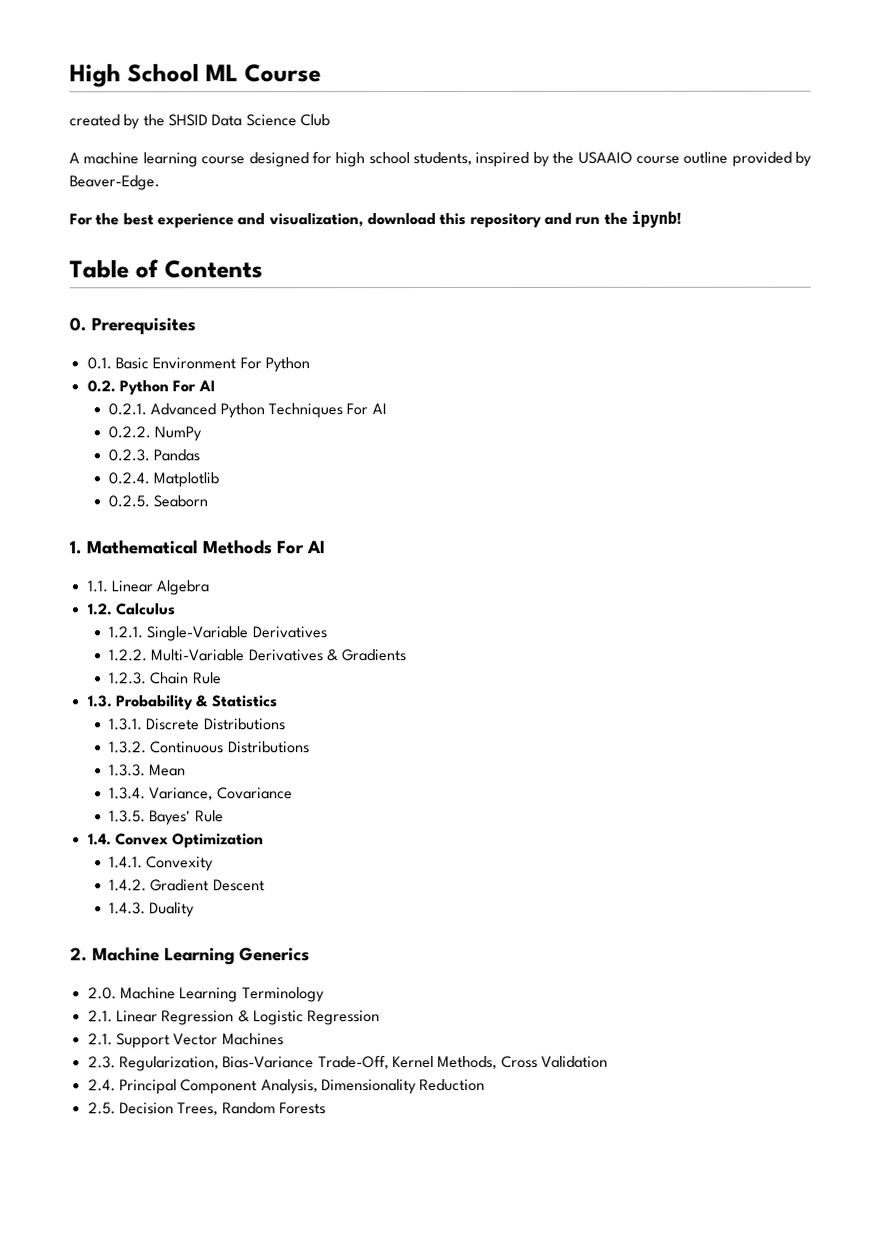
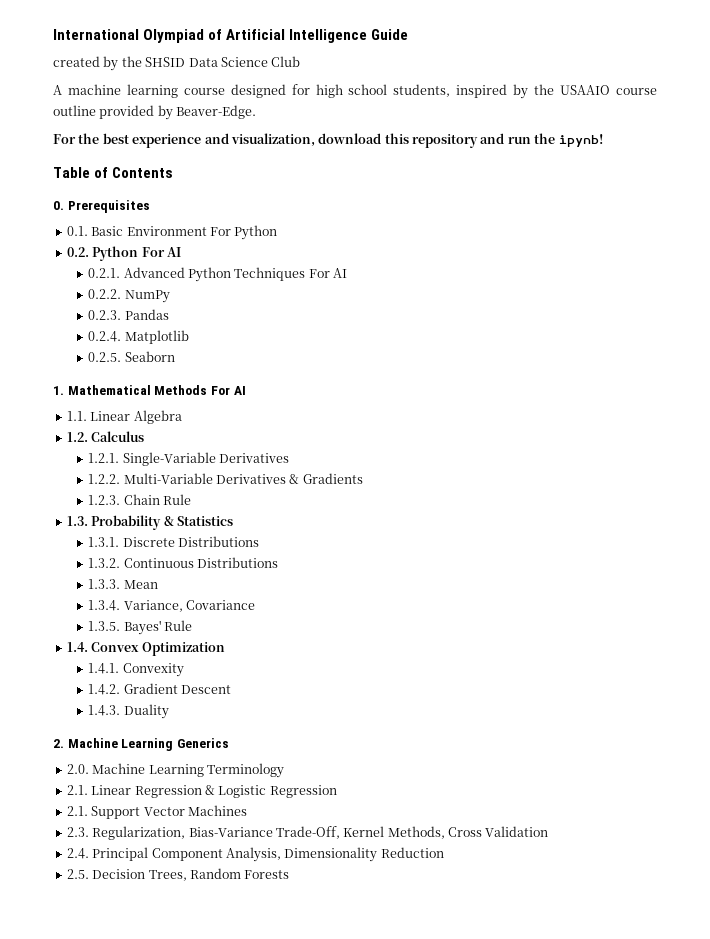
[69,63,321,88] High School ML Course -> [53,29,409,43] International Olympiad of Artificial Intelligence Guide

